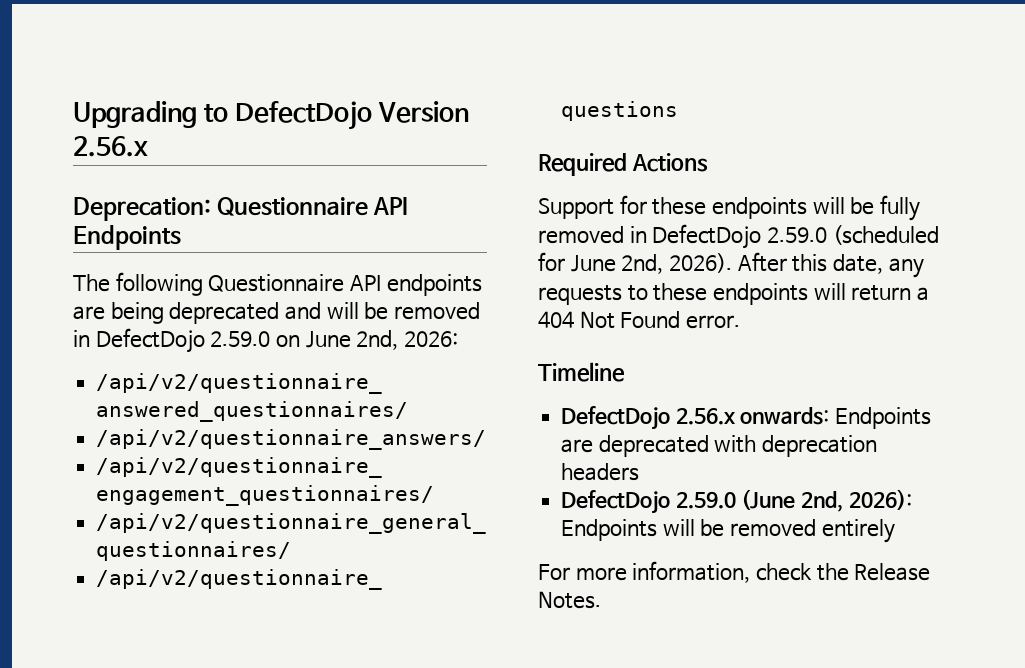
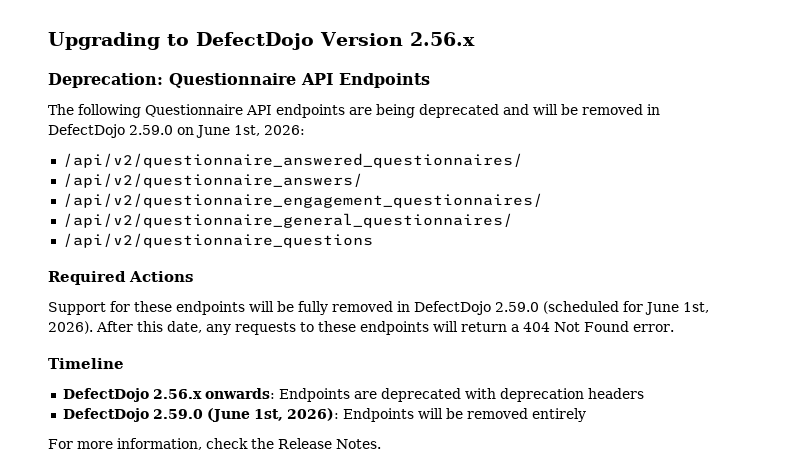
[356,330,399,350] 2nd, -> [234,125,260,136] 1st,
[621,254,664,274] 2nd, -> [683,302,709,313] 1st,
[801,491,844,512] 2nd, -> [253,409,283,421] 1st,

